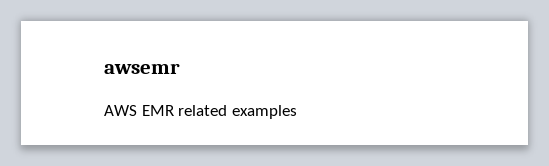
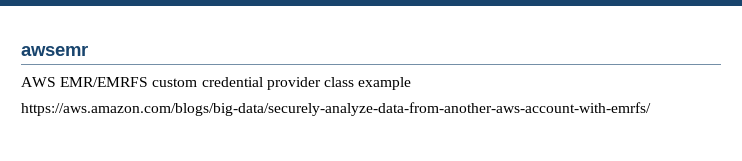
[141,105,297,119] EMR related examples -> [60,77,412,90] [21,102,651,116] EMR/EMRFS custom credential provider class example // https://aws.amazon.com/blogs/big-data/securely-analyze-data-from-another-aws-account-with-emrfs/

